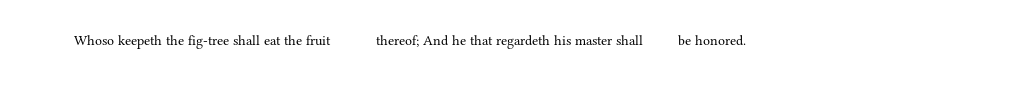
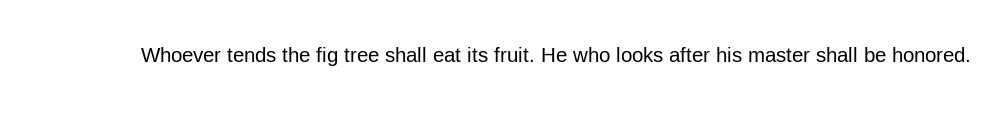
[74,35,550,49] Whoso keepeth the fig-tree shall eat the fruit thereof; And he that regardeth -> [140,47,710,66] Whoever tends the fig tree shall eat its fruit. He who looks after

